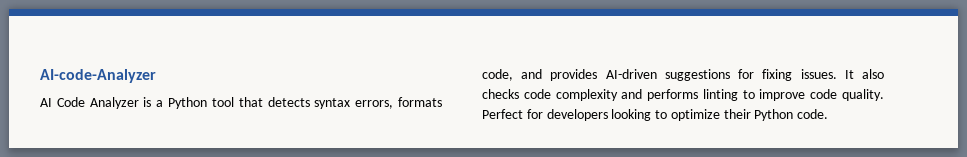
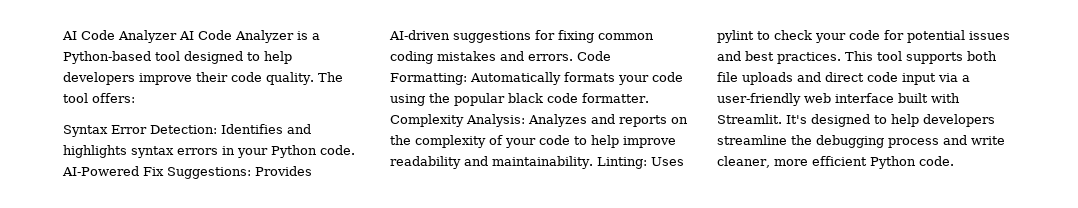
[40,69,156,83] AI-code-Analyzer // -> [62,30,177,43] AI Code Analyzer
[168,97,442,109] [482,69,884,81] [482,89,884,101] [482,109,751,121] Python tool that detects syntax errors, formats code, and provides AI-driven suggestions for fixing issues. It also checks code complexity and performs linting to improve code quality. Perfect for developers looking to optimize their -> [63,51,292,64] [63,72,343,85] [63,93,135,103] [63,124,311,137] [63,145,355,158] [62,166,312,179] [389,30,654,43] [390,51,611,64] [390,72,683,85] [390,93,649,106] [390,114,688,127] [390,135,676,148] [390,156,684,169] [717,30,1010,43] [717,51,997,64] [717,72,970,85] [717,93,960,106] [717,114,995,127] [717,135,1005,148] [717,156,867,168] Python-based tool designed to help developers improve their code quality. The tool offers: // Syntax Error Detection: Identifies and highlights syntax errors in your Python code. AI-Powered Fix Suggestions: Provides AI-driven suggestions for fixing common coding mistakes and errors. Code Formatting: Automatically formats your code using the popular black code formatter. Complexity Analysis: Analyzes and reports on the complexity of your code to help improve readability and maintainability. Linting: Uses pylint to check your code for potential issues and best practices. This tool supports both file uploads and direct code input via a user-friendly web interface built with Streamlit. It's designed to help developers streamline the debugging process and write cleaner, more efficient

